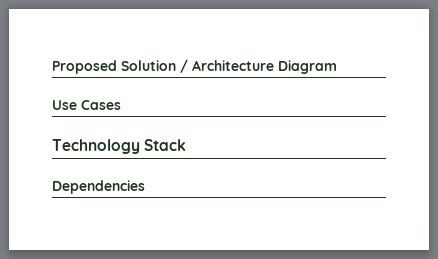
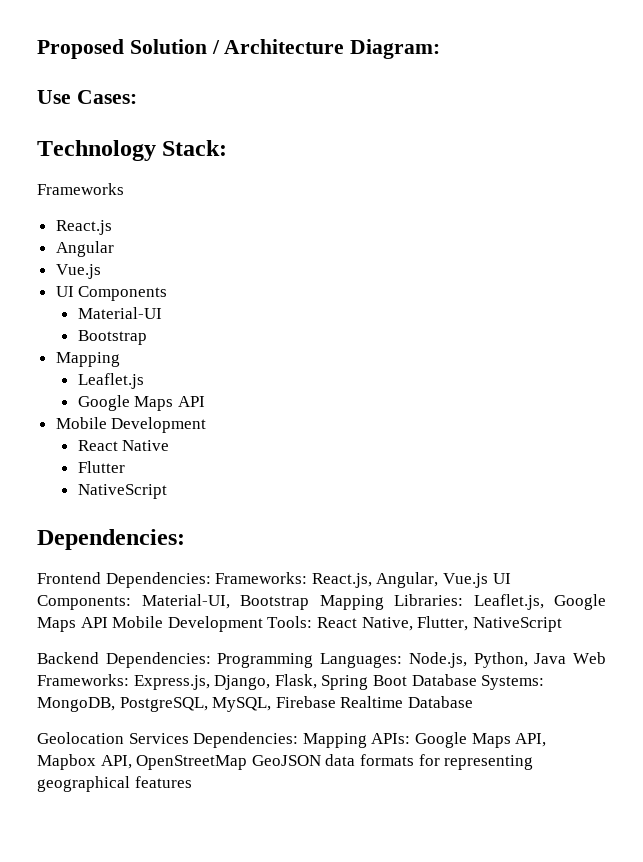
[278,60,337,74] Diagram -> [350,39,441,59] Diagram:
[81,100,121,110] Cases -> [76,90,137,104] Cases:
[144,139,187,151] [52,180,145,194] Stack // Dependencies -> [162,140,228,156] [37,183,124,195] [55,220,112,235] [55,241,114,257] [55,264,101,279] [55,286,168,301] [77,307,162,319] [77,330,147,345] [55,352,120,367] [77,373,144,389] [77,395,205,411] [55,417,207,433] [77,440,170,451] [77,461,125,473] [77,484,167,499] [37,529,185,550] [37,572,511,588] [37,594,606,610] [37,616,562,632] [37,652,606,668] [37,674,545,690] [37,696,473,712] [37,732,547,748] [37,754,534,770] [37,776,192,792] Stack: // Frameworks // React.js // Angular // Vue.js // UI Components // Material-UI // Bootstrap // Mapping // Leaflet.js // Google Maps API // Mobile Development // React Native // Flutter // NativeScript // Dependencies: // Frontend Dependencies: Frameworks: React.js, Angular, Vue.js UI Components: Material-UI, Bootstrap Mapping Libraries: Leaflet.js, Google Maps API Mobile Development Tools: React Native, Flutter, NativeScript // Backend Dependencies: Programming Languages: Node.js, Python, Java Web Frameworks: Express.js, Django, Flask, Spring Boot Database Systems: MongoDB, PostgreSQL, MySQL, Firebase Realtime Database // Geolocation Services Dependencies: Mapping APIs: Google Maps API, Mapbox API, OpenStreetMap GeoJSON data formats for representing geographical features

